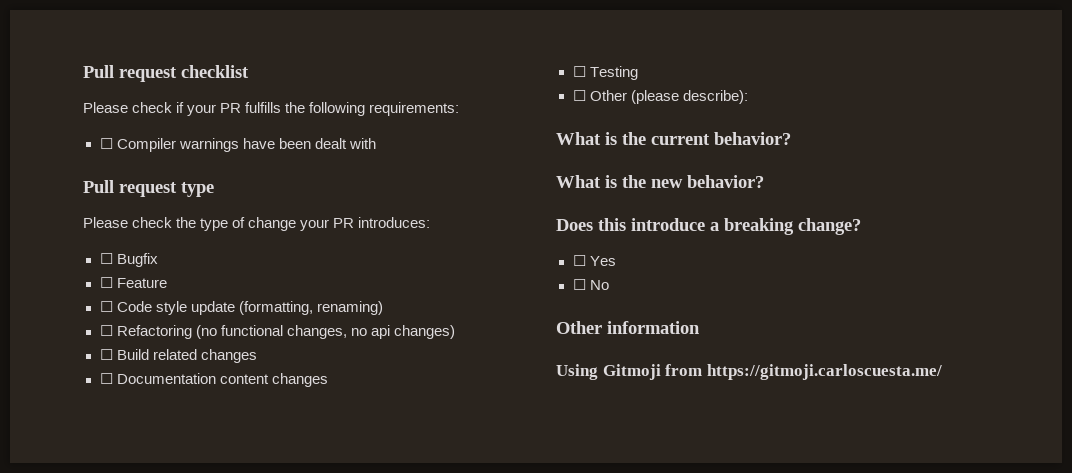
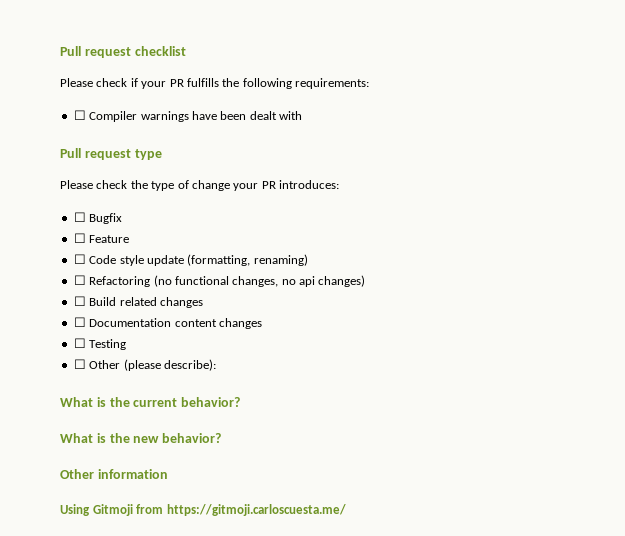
[556,218,861,235] [572,255,616,266] [572,279,609,290] // Does this introduce a breaking change? // ☐ Yes // ☐ No -> (222, 438) none

